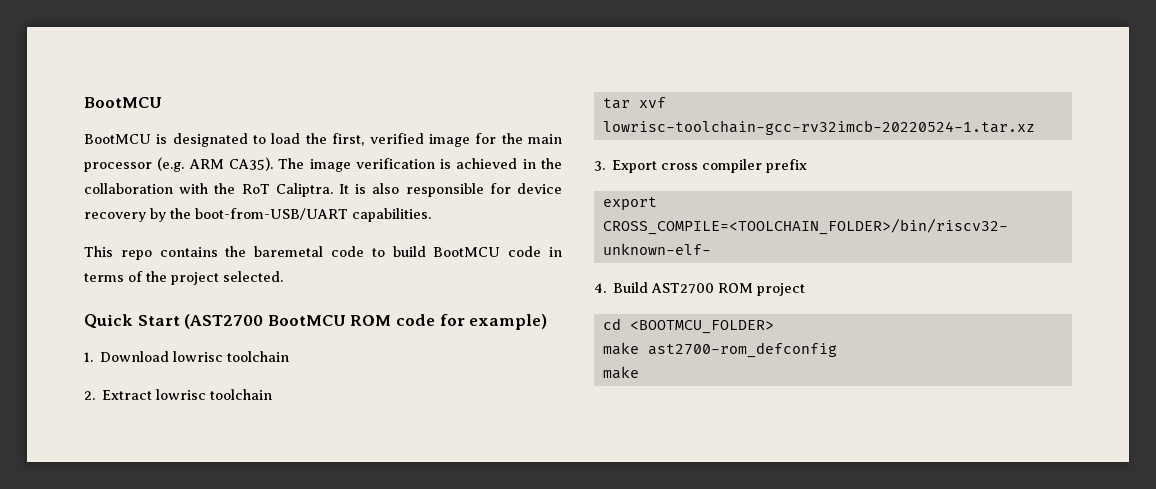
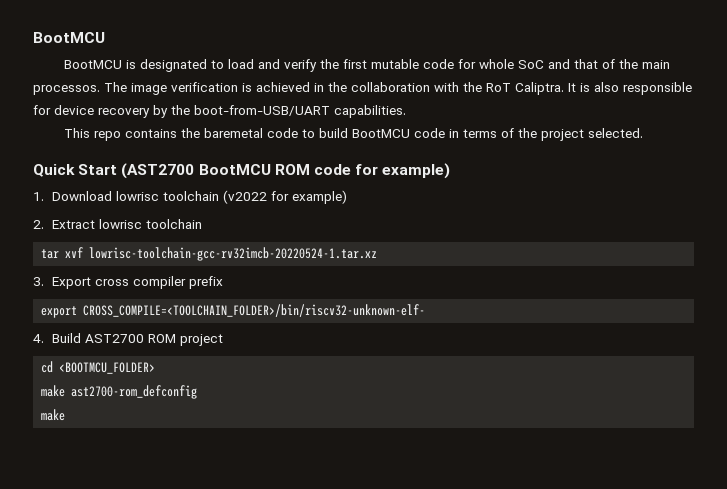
[305,133,563,147] [84,157,273,172] the first, verified image for the main processor (e.g. ARM CA35). -> [257,59,670,72] [33,85,100,95] and verify the first mutable code for whole SoC and that of the main processos.
(290, 356) none -> [223,190,348,204] (v2022 for example)

